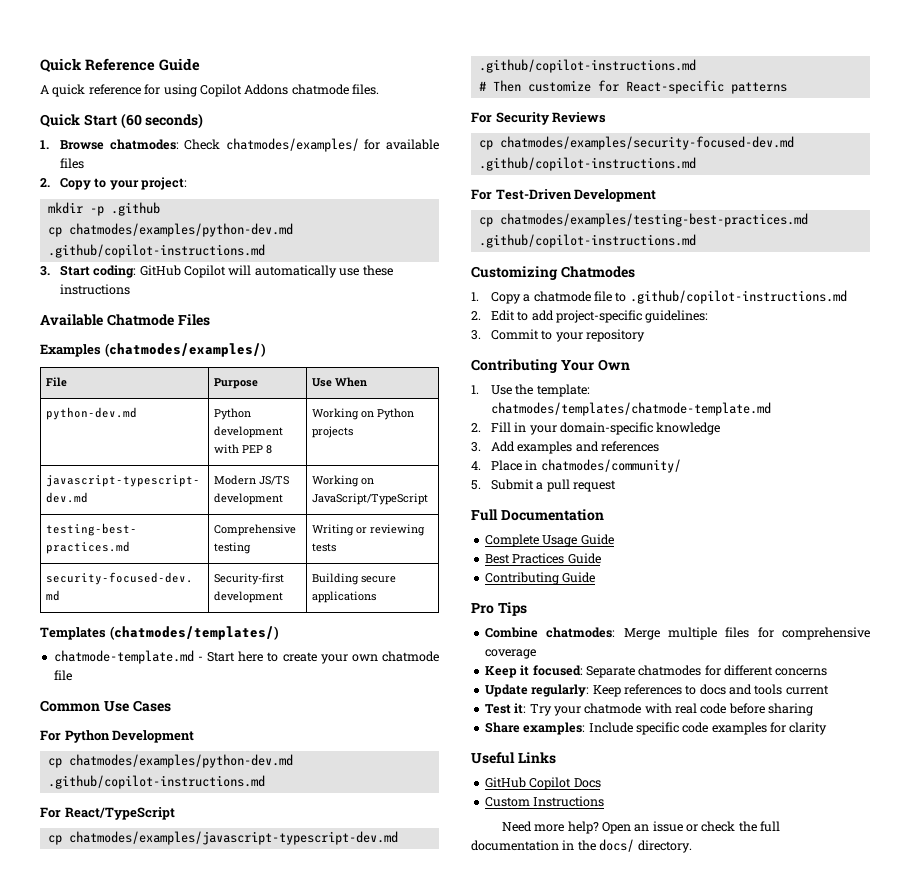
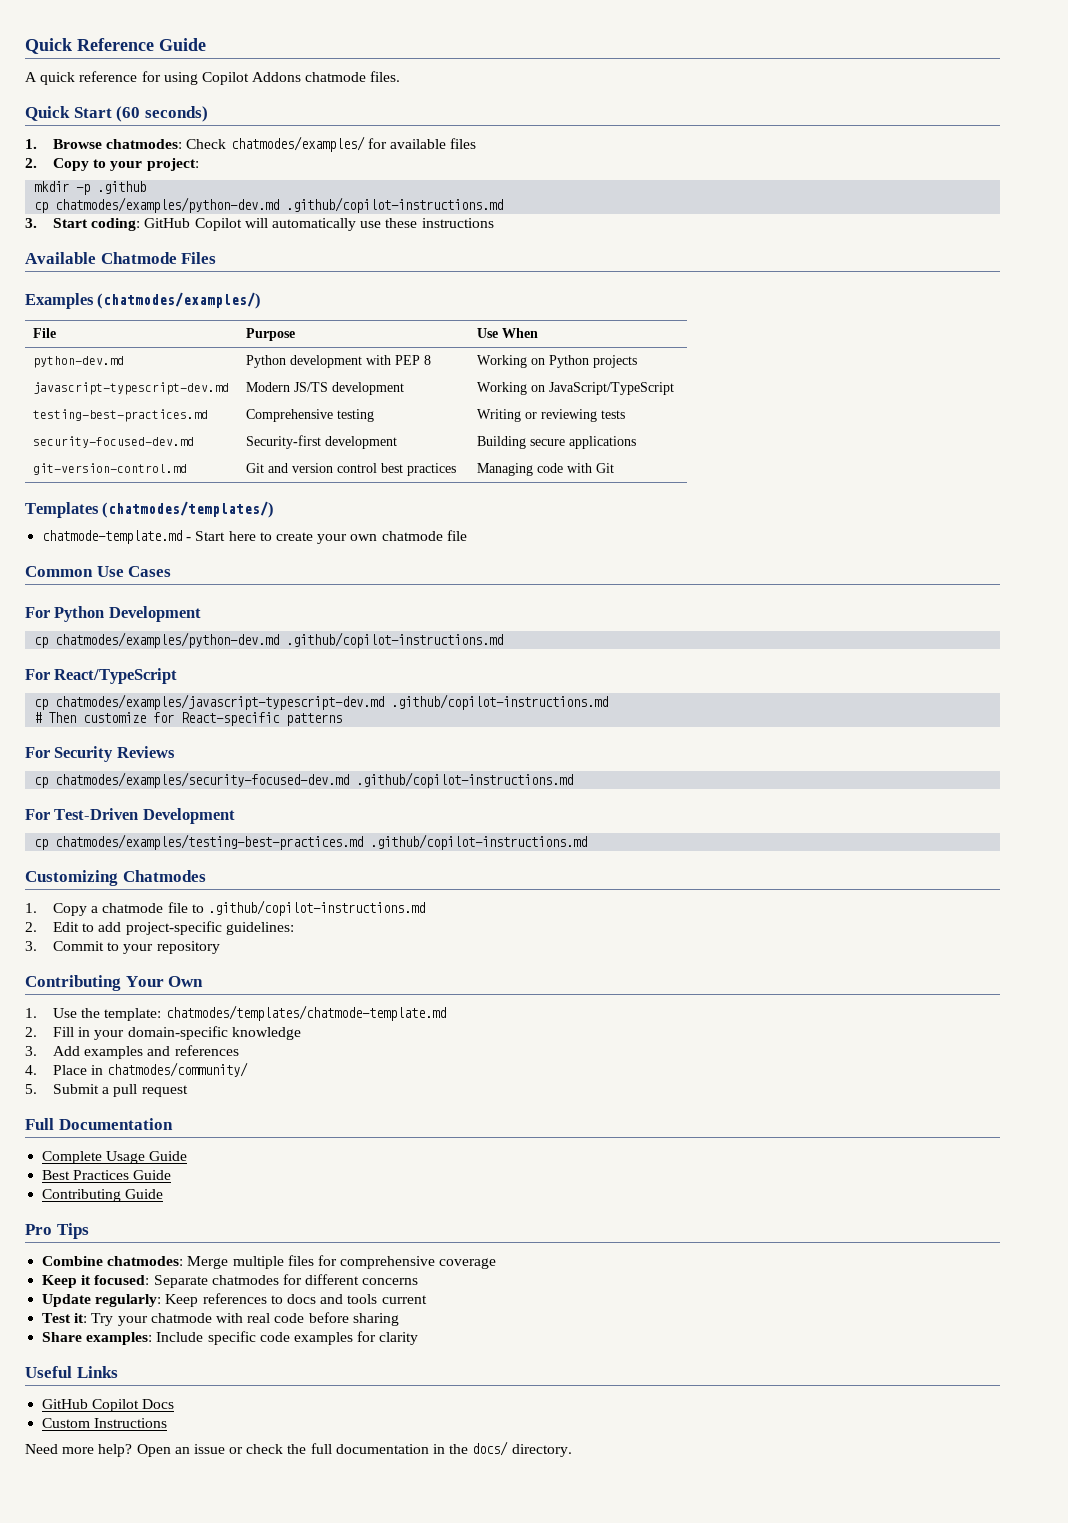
(377, 597) none -> [33,463,188,475] [246,463,457,476] [477,463,615,476] // git-version-control.md | Git and version control best practices | Managing code with Git

